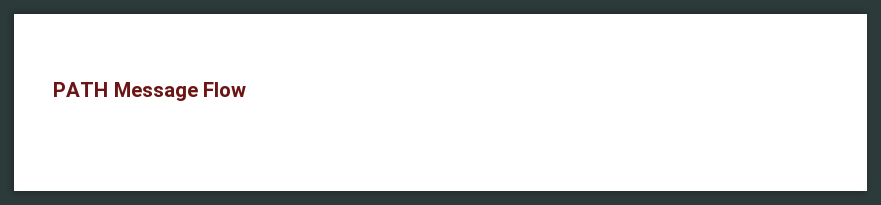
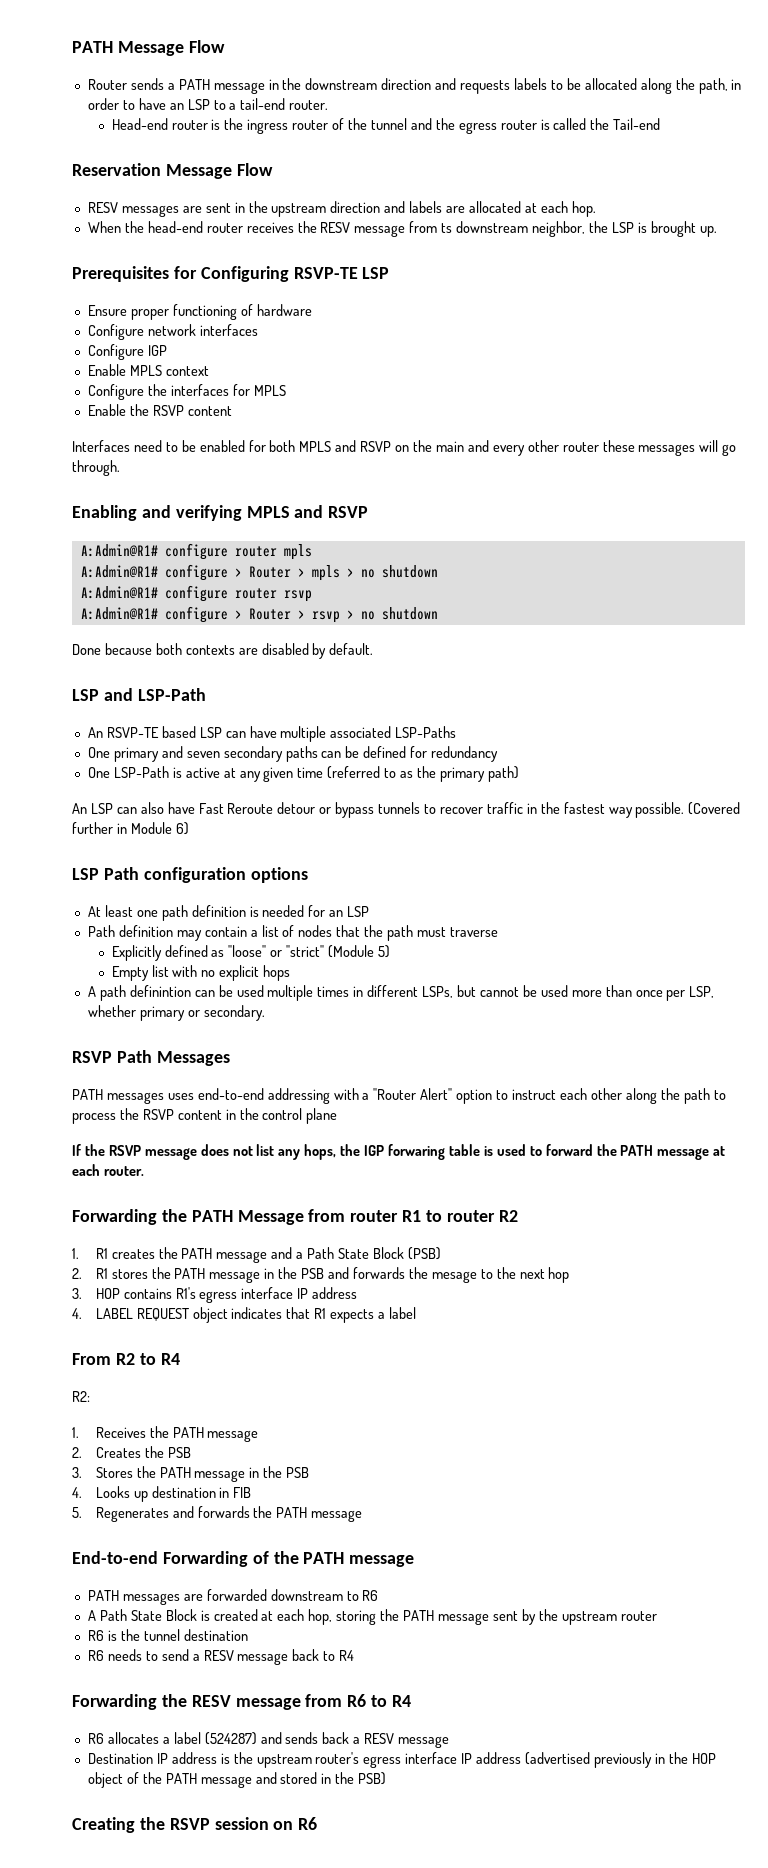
(247, 89) none -> [87,78,742,94] [87,98,329,110] [111,118,661,134] [72,163,273,179] [87,201,596,217] [87,221,717,237] [72,266,390,282] [87,304,312,320] [87,324,258,340] [87,344,167,360] [87,364,209,376] [87,384,286,400] [87,404,232,416] [72,440,737,456] [72,460,120,476] [72,505,369,521] [80,543,312,560] [80,564,438,581] [80,585,312,602] [80,606,438,623] [72,643,374,659] [72,688,206,701] [87,726,457,742] [87,746,499,762] [87,766,519,782] [72,802,741,818] [72,822,189,835] [72,867,308,883] [87,905,370,921] [87,925,498,941] [111,945,391,961] [111,965,291,981] [87,985,715,1001] [87,1005,265,1021] [72,1050,230,1066] [72,1088,726,1104] [72,1108,338,1124] [72,1144,726,1160] [72,1164,144,1176] [72,1209,518,1225] [72,1247,441,1263] [72,1267,570,1283] [72,1287,358,1303] [72,1307,417,1323] [72,1353,180,1365] [72,1391,90,1402] [72,1426,259,1442] [72,1446,191,1458] [72,1466,310,1482] [72,1486,252,1502] [72,1506,363,1522] [72,1551,415,1567] [87,1589,379,1605] [87,1609,657,1625] [87,1629,248,1641] [87,1649,355,1665] [72,1694,412,1710] [87,1732,450,1748] [87,1752,716,1768] [87,1772,387,1788] [72,1817,318,1833] // Router sends a PATH message in the downstream direction and requests labels to be allocated along the path, in order to have an LSP to a tail-end router. // Head-end router is the ingress router of the tunnel and the egress router is called the Tail-end // Reservation Message Flow // RESV messages are sent in the upstream direction and labels are allocated at each hop. // When the head-end router receives the RESV message from ts downstream neighbor, the LSP is brought up. // Prerequisites for Configuring RSVP-TE LSP // Ensure proper functioning of hardware // Configure network interfaces // Configure IGP // Enable MPLS context // Configure the interfaces for MPLS // Enable the RSVP content // Interfaces need to be enabled for both MPLS and RSVP on the main and every other router these messages will go through. // Enabling and verifying MPLS and RSVP // A:Admin@R1# configure router mpls // A:Admin@R1# configure > Router > mpls > no shutdown // A:Admin@R1# configure router rsvp // A:Admin@R1# configure > Router > rsvp > no shutdown // Done because both contexts are disabled by default. // LSP and LSP-Path // An RSVP-TE based LSP can have multiple associated LSP-Paths // One primary and seven secondary paths can be defined for redundancy // One LSP-Path is active at any given time (referred to as the primary path) // An LSP can also have Fast Reroute detour or bypass tunnels to recover traffic in the fastest way possible. (Covered further in Module 6) // LSP Path configuration options // At least one path definition is needed for an LSP // Path definition may contain a list of nodes that the path must traverse // Explicitly defined as "loose" or "strict" (Module 5) // Empty list with no explicit hops // A path definintion can be used multiple times in different LSPs, but cannot be used more than once per LSP, whether primary or secondary. // RSVP Path Messages // PATH messages uses end-to-end addressing with a "Router Alert" option to instruct each other along the path to process the RSVP content in the control plane // If the RSVP message does not list any hops, the IGP forwaring table is used to forward the PATH message at each router. // Forwarding the PATH Message from router R1 to router R2 // 1. R1 creates the PATH message and a Path State Block (PSB) // 2. R1 stores the PATH message in the PSB and forwards the mesage to the next hop // 3. HOP contains R1's egress interface IP address // 4. LABEL REQUEST object indicates that R1 expects a label // From R2 to R4 // R2: // 1. Receives the PATH message // 2. Creates the PSB // 3. Stores the PATH message in the PSB // 4. Looks up destination in FIB // 5. Regenerates and forwards the PATH message // End-to-end Forwarding of the PATH message // PATH messages are forwarded downstream to R6 // A Path State Block is created at each hop, storing the PATH message sent by the upstream router // R6 is the tunnel destination // R6 needs to send a RESV message back to R4 // Forwarding the RESV message from R6 to R4 // R6 allocates a label (524287) and sends back a RESV message // Destination IP address is the upstream router's egress interface IP address (advertised previously in the HOP object of the PATH message and stored in the PSB) // Creating the RSVP session on R6

